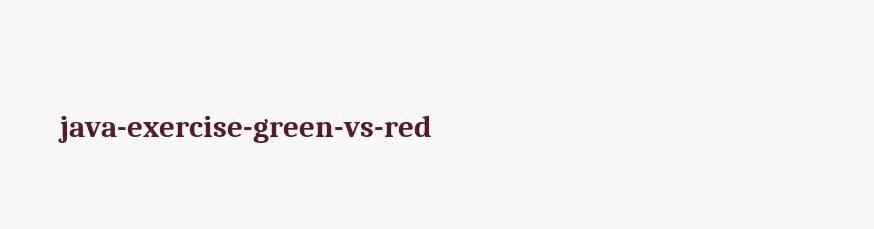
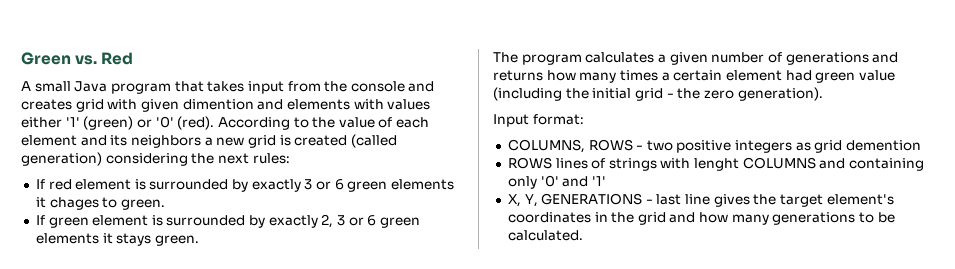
[58,115,432,143] java-exercise-green-vs-red -> [21,52,134,65] [21,81,435,94] [21,99,431,112] [21,116,430,130] [21,134,397,148] [21,152,290,166] [35,179,454,192] [35,197,165,210] [35,214,420,228] [35,233,199,246] [493,52,899,65] [493,70,895,83] [493,87,823,101] [493,114,584,127] [507,139,922,153] [507,157,925,171] [507,175,606,189] [507,193,894,207] [507,212,895,225] [507,230,583,241] Green vs. Red // A small Java program that takes input from the console and creates grid with given dimention and elements with values either '1' (green) or '0' (red). According to the value of each element and its neighbors a new grid is created (called generation) considering the next rules: // If red element is surrounded by exactly 3 or 6 green elements it chages to green. // If green element is surrounded by exactly 2, 3 or 6 green elements it stays green. // The program calculates a given number of generations and returns how many times a certain element had green value (including the initial grid - the zero generation). // Input format: // COLUMNS, ROWS - two positive integers as grid demention // ROWS lines of strings with lenght COLUMNS and containing only '0' and '1' // X, Y, GENERATIONS - last line gives the target element's coordinates in the grid and how many generations to be calculated.

